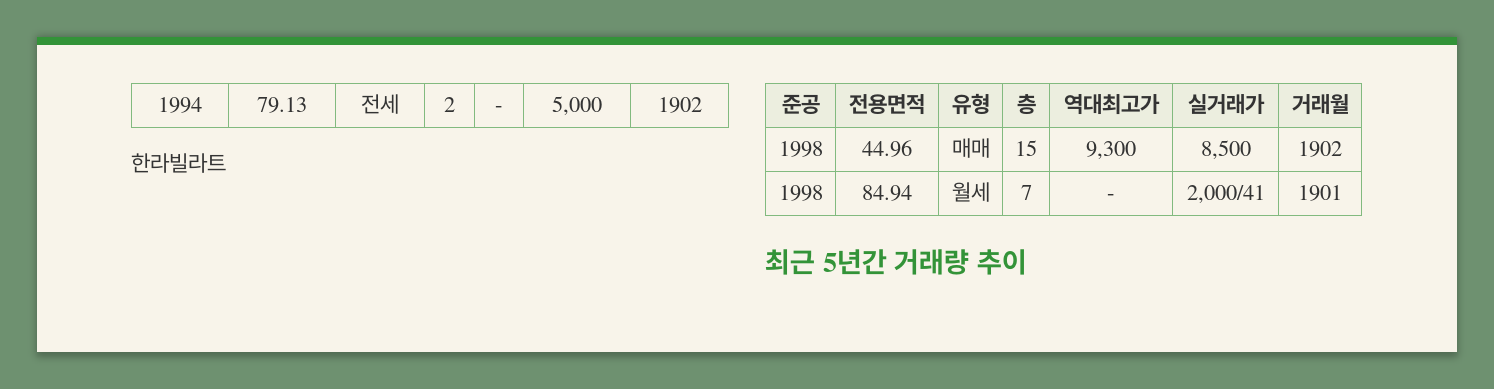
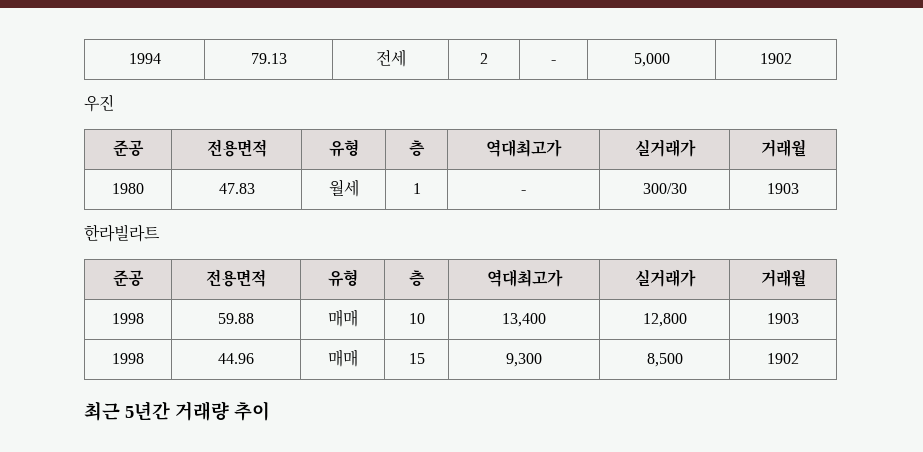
(702, 105) none -> [84,94,114,112] [113,140,144,156] [206,139,267,157] [328,139,359,157] [409,140,425,156] [486,139,562,157] [634,139,696,157] [760,139,806,157] [112,183,144,194] [218,183,255,194] [328,179,359,197] [412,183,421,194] [521,190,526,194] [642,183,687,194] [767,183,799,194] // 우진 // 준공 | 전용면적 | 유형 | 층 | 역대최고가 | 실거래가 | 거래월 // 1980 | 47.83 | 월세 | 1 | - | 300/30 | 1903
(1349, 104) none -> [112,313,144,324] [218,313,254,324] [327,309,358,327] [408,313,425,324] [502,313,546,327] [642,313,687,327] [767,313,799,324] // 1998 | 59.88 | 매매 | 10 | 13,400 | 12,800 | 1903
[778,185,823,201] [862,185,912,201] [951,182,990,202] [1020,185,1032,200] [1107,194,1115,200] [1186,185,1265,204] [1298,185,1342,201] // 1998 | 84.94 | 월세 | 7 | - | 2,000/41 | 1901 -> (799, 358) none

